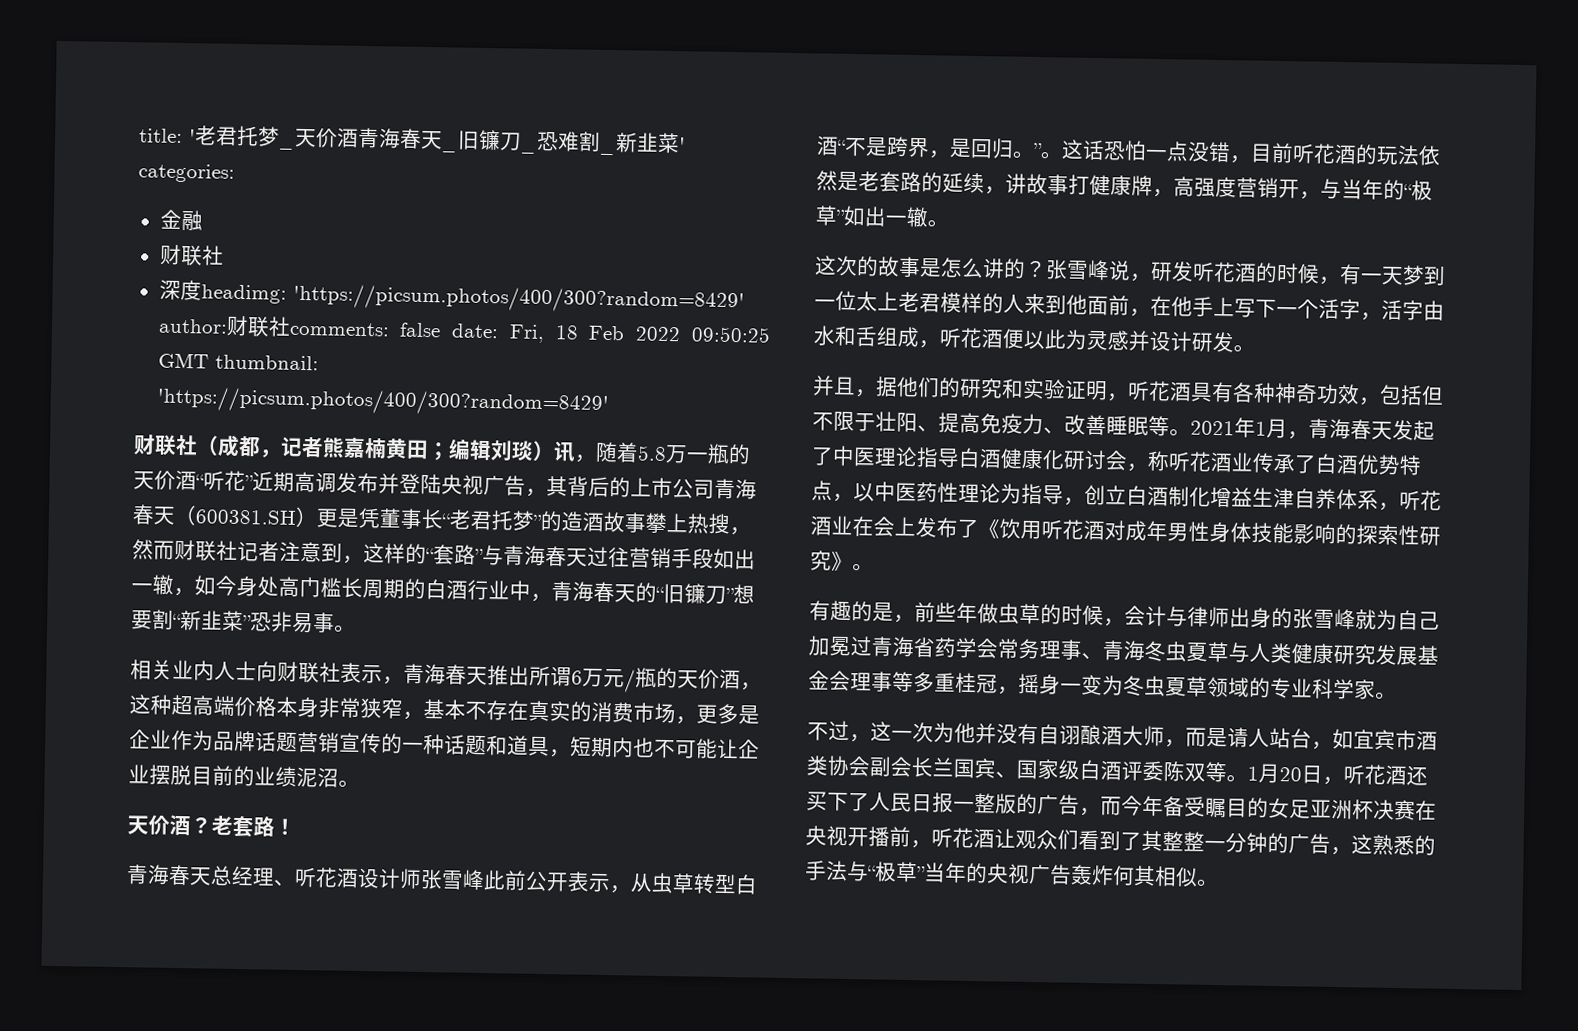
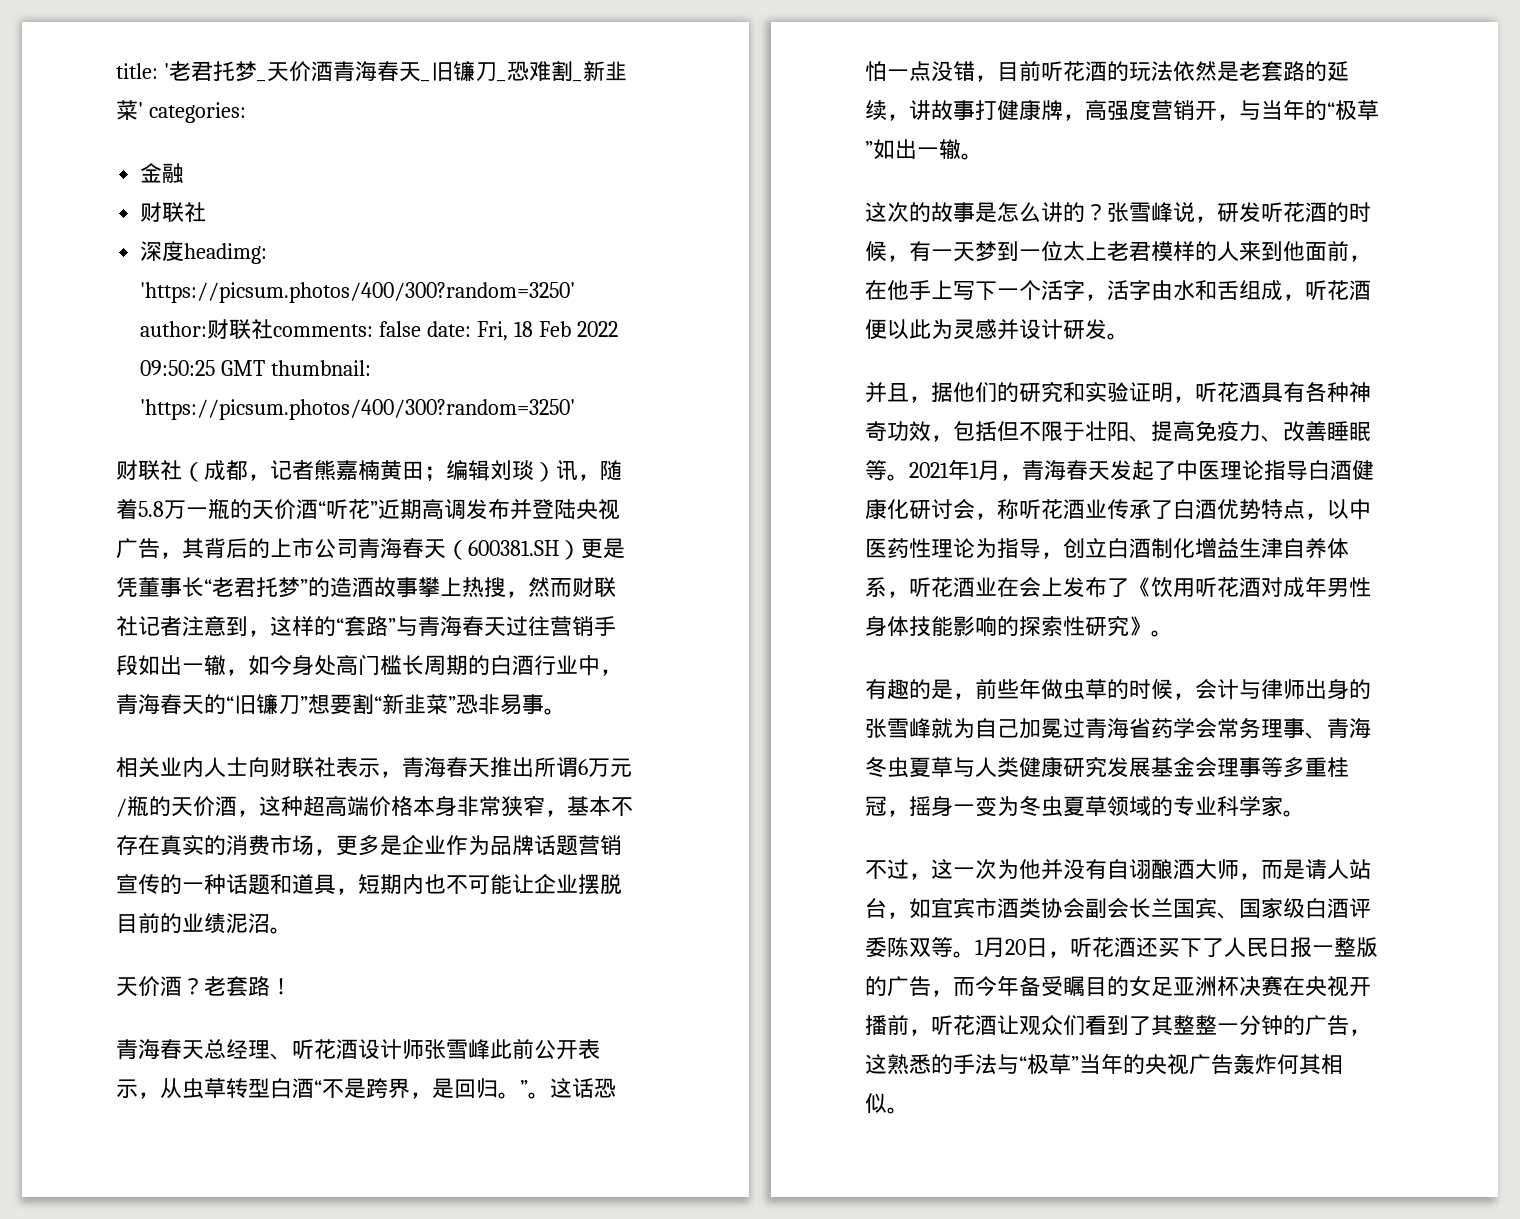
[292,283,745,315] 'https://picsum.photos/400/300?random=8429' -> [140,282,576,303] 'https://picsum.photos/400/300?random=3250'
[156,386,609,418] 'https://picsum.photos/400/300?random=8429' -> [140,399,576,420] 'https://picsum.photos/400/300?random=3250'

